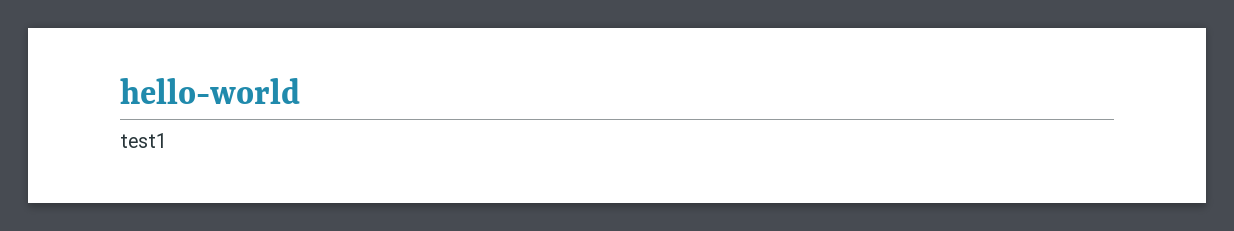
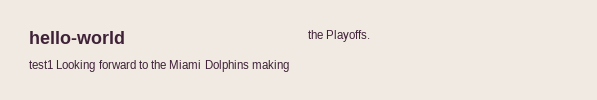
(167, 140) none -> [56,60,289,72] [308,30,371,42] Looking forward to the Miami Dolphins making the Playoffs.

